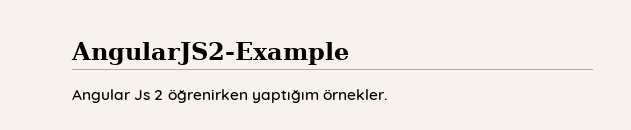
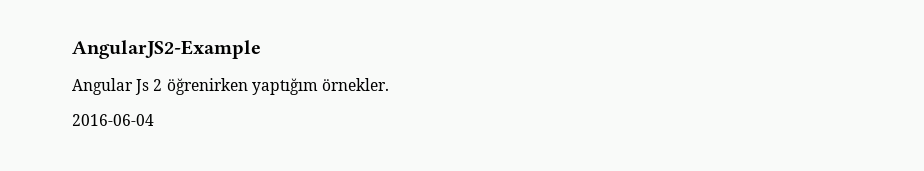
(387, 94) none -> [72,114,154,126] // 2016-06-04

